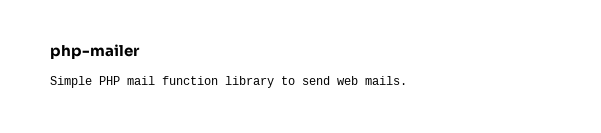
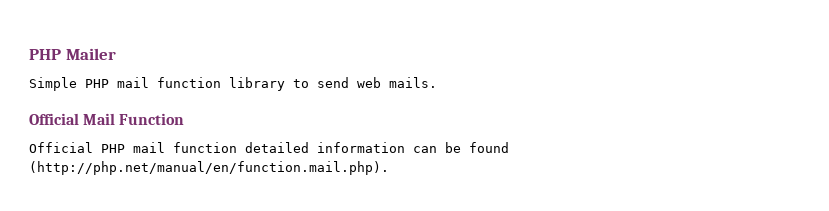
[50,44,140,59] php-mailer -> [29,48,116,60] PHP Mailer
(407, 80) none -> [29,113,185,125] [29,142,509,153] [29,161,389,175] // Official Mail Function // Official PHP mail function detailed information can be found (http://php.net/manual/en/function.mail.php).

